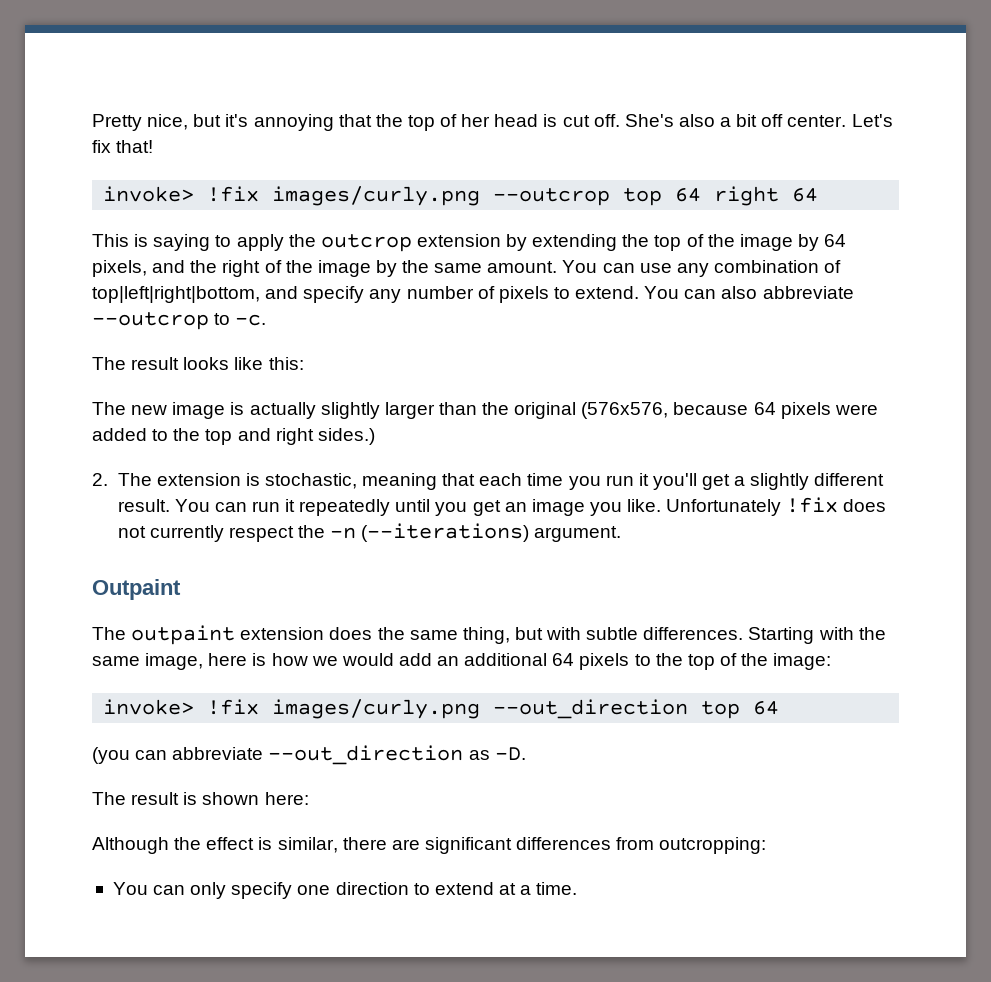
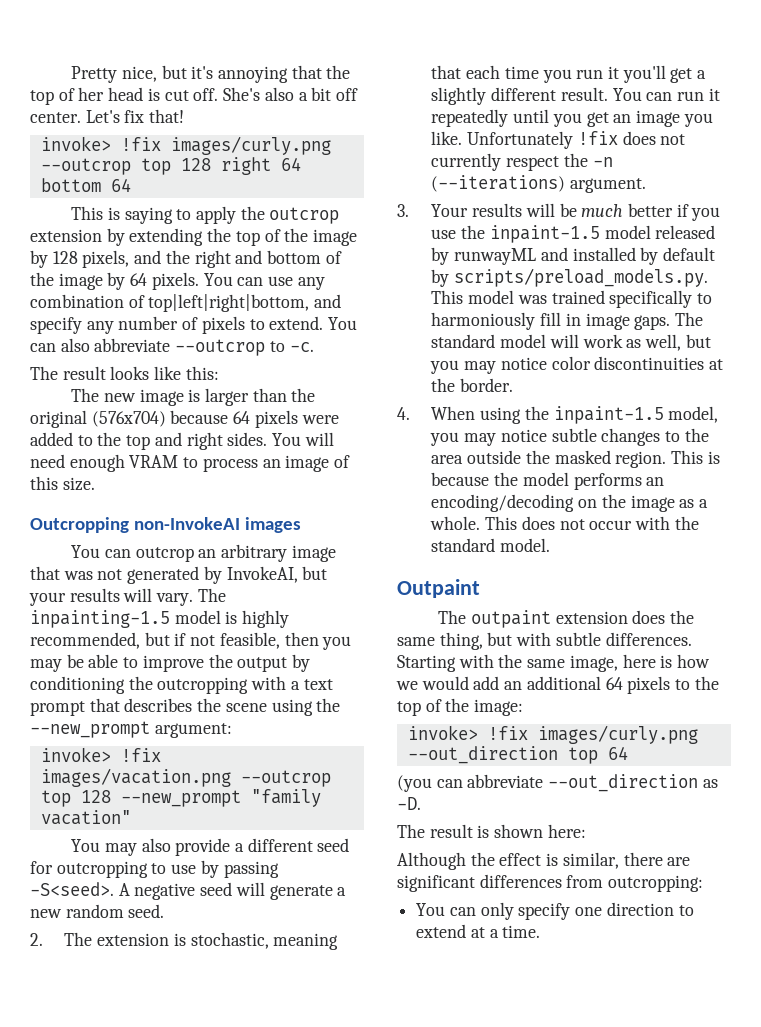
[675,186,780,206] 64 right -> [180,157,301,175] [40,178,101,192] 128 right 64 bottom
[824,234,847,247] 64 -> [52,251,78,264] 128
[264,260,558,277] of the image by the same amount. -> [235,250,342,264] [30,272,199,290] and bottom of the image by 64 pixels.
[249,402,380,419] actually slightly -> (201, 395) none
[581,402,669,419] (576x576, -> [91,411,166,427] (576x704)
[317,428,375,445] sides.) -> [227,432,334,446] [30,454,351,472] [30,476,95,491] [30,517,301,533] [71,544,336,562] [30,566,328,584] [29,588,226,606] [30,610,290,628] [30,632,352,650] [30,654,311,672] [30,676,333,694] [30,698,341,716] [30,721,232,738] [40,747,161,762] [40,768,331,787] [40,789,321,807] [40,810,131,825] [71,838,350,856] [30,860,279,878] [30,882,347,900] [30,904,165,918] sides. You will need enough VRAM to process an image of this size. // Outcropping non-InvokeAI images // You can outcrop an arbitrary image that was not generated by InvokeAI, but your results will vary. The inpainting-1.5 model is highly recommended, but if not feasible, then you may be able to improve the output by conditioning the outcropping with a text prompt that describes the scene using the --new_prompt argument: // invoke> !fix images/vacation.png --outcrop top 128 --new_prompt "family vacation" // You may also provide a different seed for outcropping to use by passing -S<seed>. A negative seed will generate a new random seed.
(622, 534) none -> [397,203,721,221] [431,225,716,243] [431,247,716,265] [431,268,709,287] [431,290,713,308] [431,312,704,330] [431,334,711,351] [430,356,724,374] [431,378,514,392] [397,406,719,424] [430,428,709,446] [431,450,720,468] [431,472,665,490] [431,494,709,512] [430,516,699,530] [431,538,551,552] // 3. Your results will be much better if you use the inpaint-1.5 model released by runwayML and installed by default by scripts/preload_models.py. This model was trained specifically to harmoniously fill in image gaps. The standard model will work as well, but you may notice color discontinuities at the border. // 4. When using the inpaint-1.5 model, you may notice subtle changes to the area outside the masked region. This is because the model performs an encoding/decoding on the image as a whole. This does not occur with the standard model.

